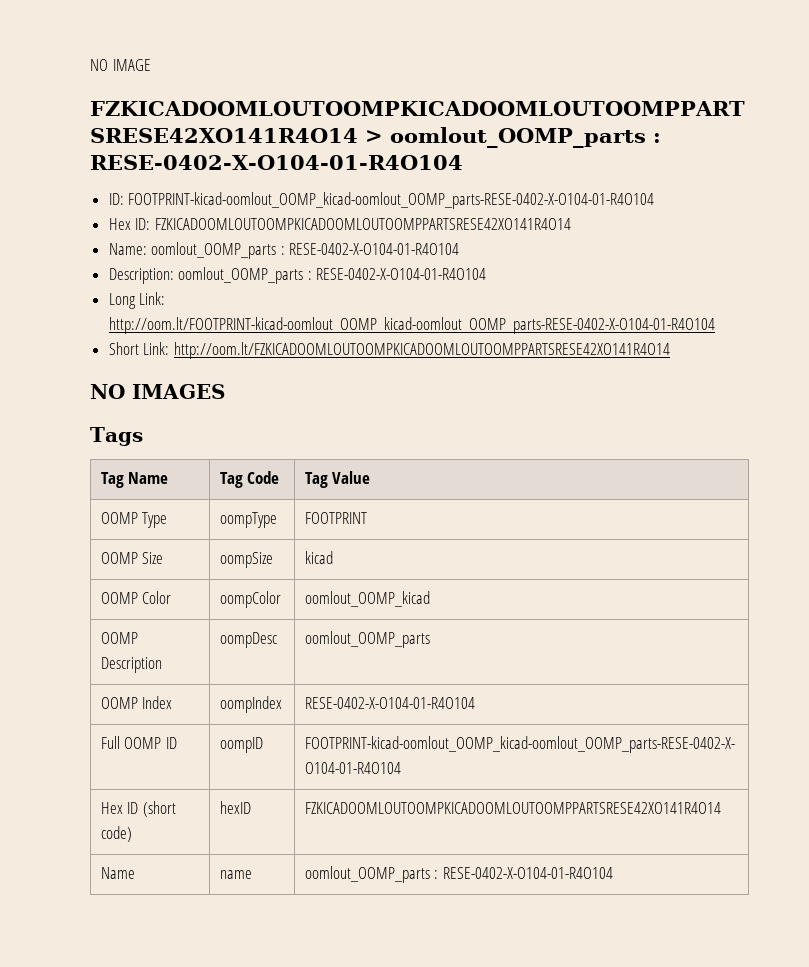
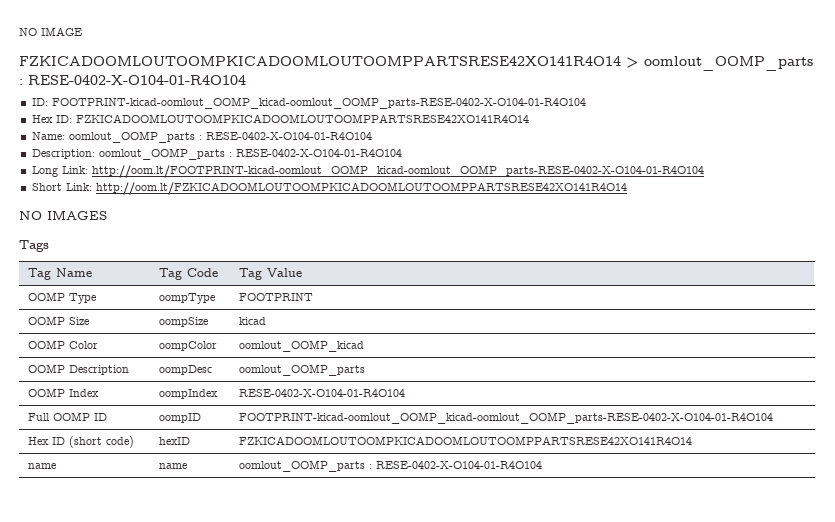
[100,867,135,879] Name -> [27,463,56,469] name

